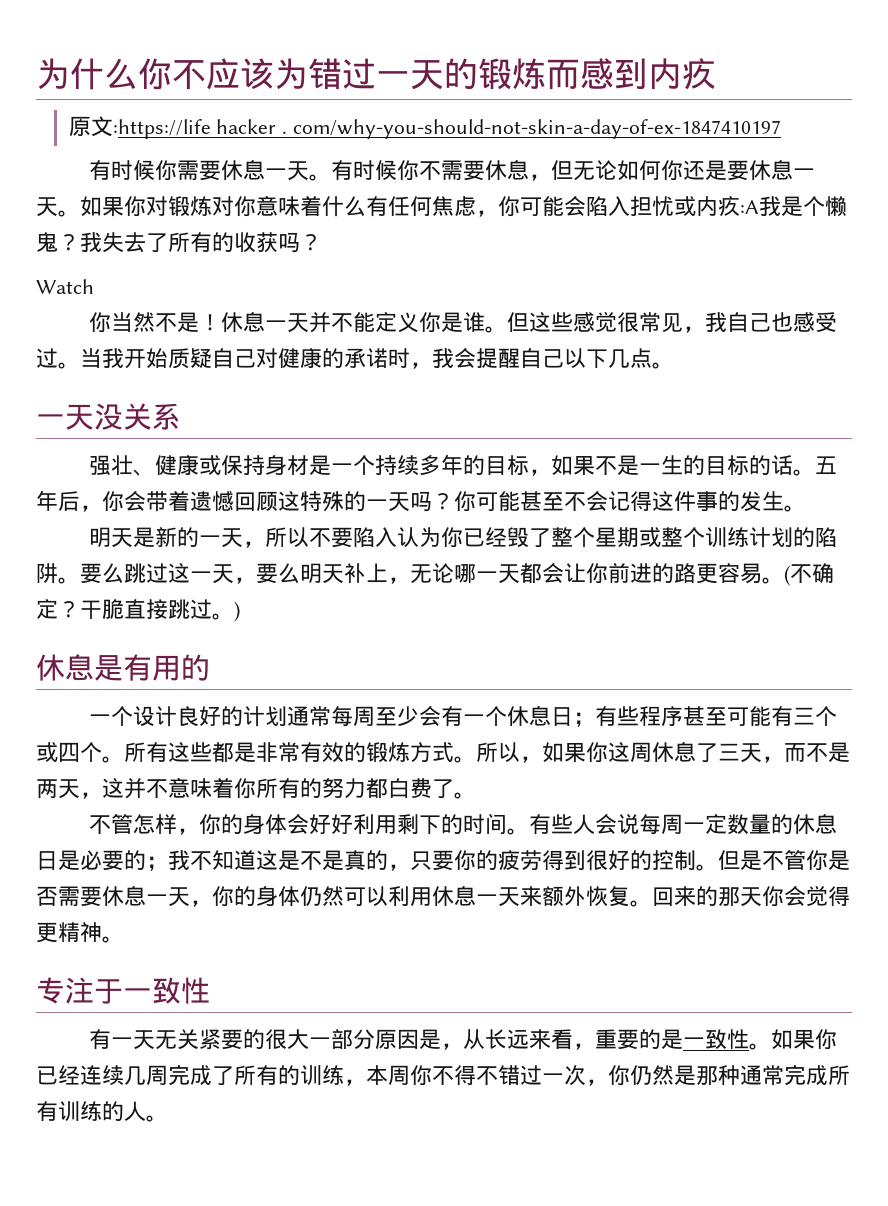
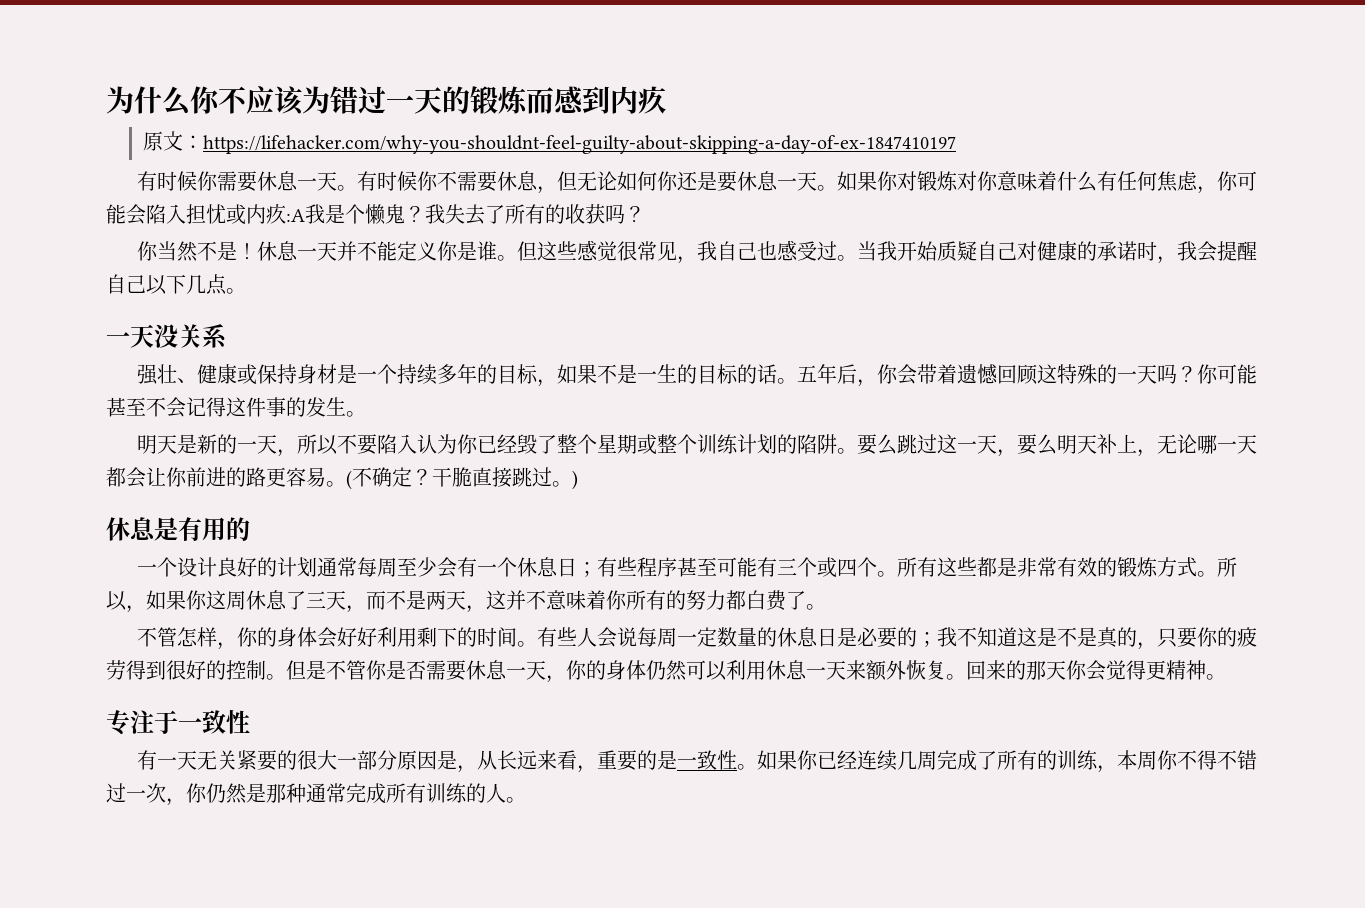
[112,119,782,139] :https://life hacker . com/why-you-should-not-skin-a-day-of-ex-1847410197 -> [183,135,957,154] ：https://lifehacker.com/why-you-shouldnt-feel-guilty-about-skipping-a-day-of-ex-1847410197
[36,279,94,294] // Watch -> (645, 214) none

